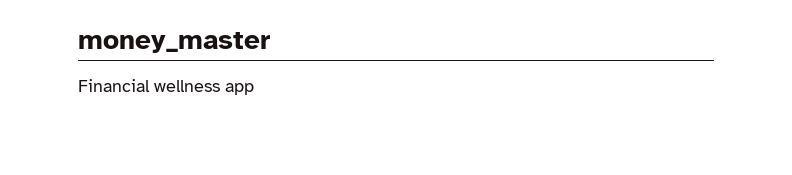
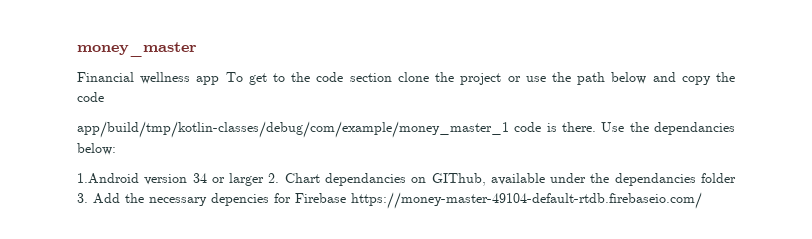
(254, 89) none -> [225,72,736,85] [77,92,104,102] [77,121,736,138] [77,143,116,155] [77,173,737,186] [77,192,702,209] To get to the code section clone the project or use the path below and copy the code // app/build/tmp/kotlin-classes/debug/com/example/money_master_1 code is there. Use the dependancies below: // 1.Android version 34 or larger 2. Chart dependancies on GIThub, available under the dependancies folder 3. Add the necessary depencies for Firebase https://money-master-49104-default-rtdb.firebaseio.com/

